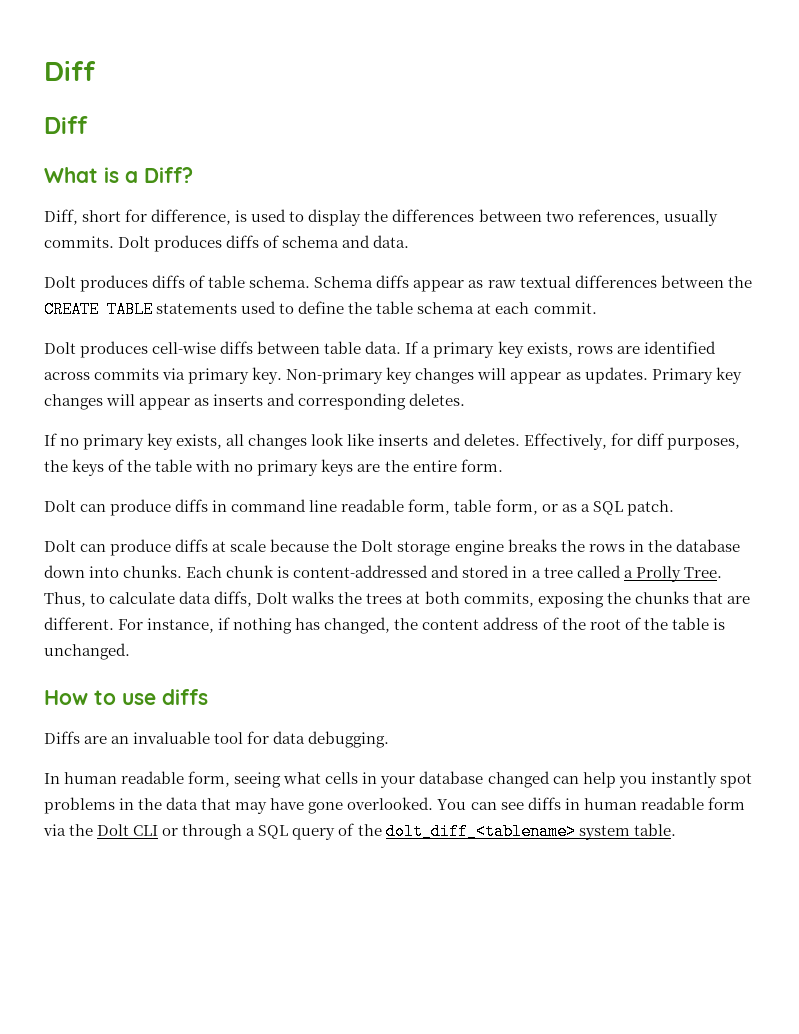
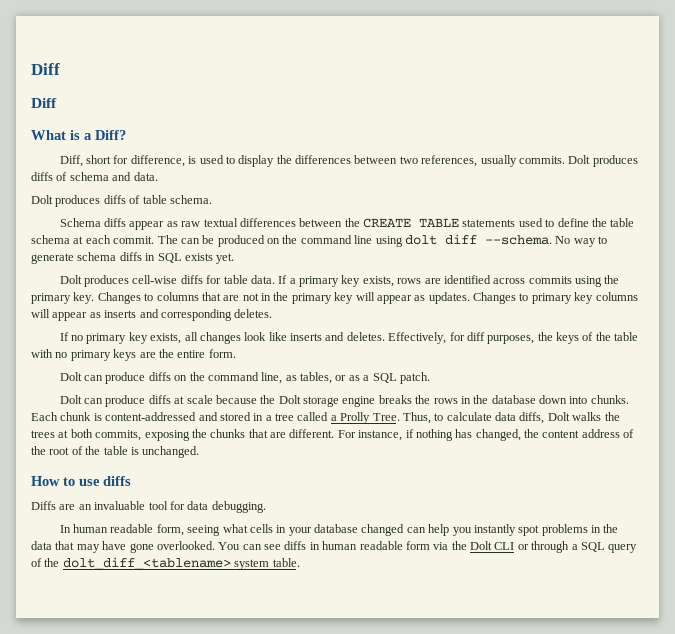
(311, 282) none -> (212, 199) //
(597, 308) none -> [157,234,607,247] [31,252,235,264] The can be produced on the command line using dolt diff --schema. No way to generate schema diffs in SQL exists yet.
[257,341,321,354] between -> [206,275,222,284] for
[162,367,742,384] [44,394,103,410] via primary key. Non-primary key changes will appear as updates. Primary key changes -> [575,275,620,287] [31,292,638,304] using the primary key. Changes to columns that are not in the primary key will appear as updates. Changes to primary key columns
[212,499,538,515] in command line readable form, table form, -> [174,372,333,384] on the command line, as tables,

